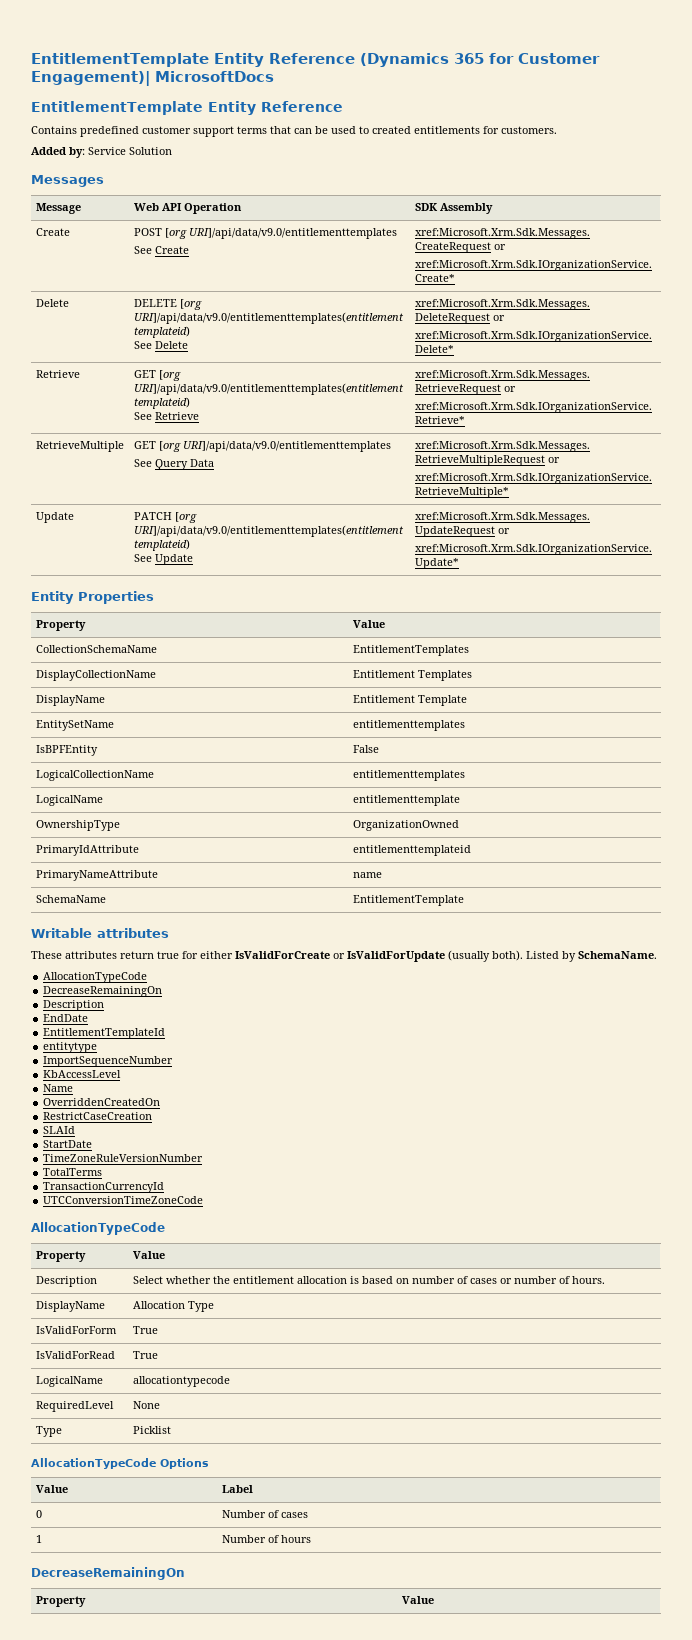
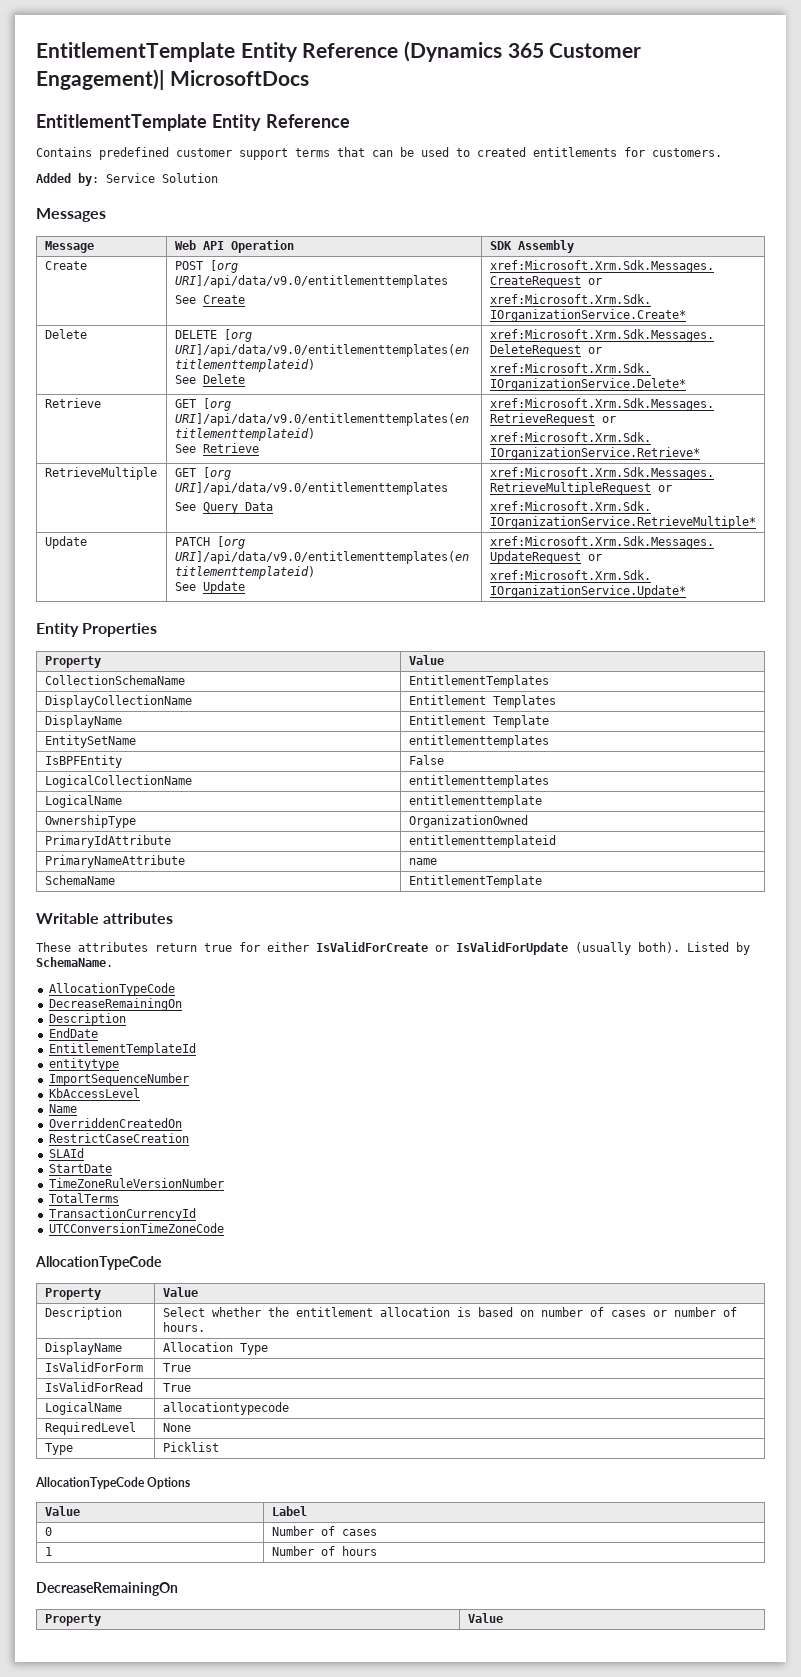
[488,53,514,64] for -> (544, 50) none

